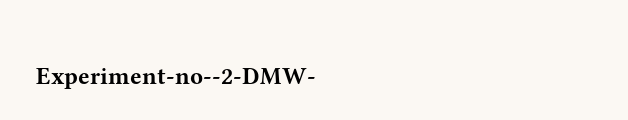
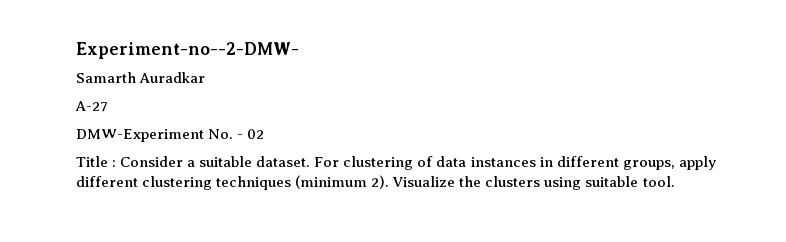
(316, 78) none -> [76,72,206,83] [75,101,108,112] [76,129,265,142] [76,156,716,170] [76,175,675,190] // Samarth Auradkar // A-27 // DMW-Experiment No. - 02 // Title : Consider a suitable dataset. For clustering of data instances in different groups, apply different clustering techniques (minimum 2). Visualize the clusters using suitable tool.

